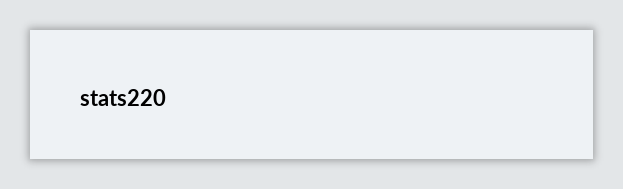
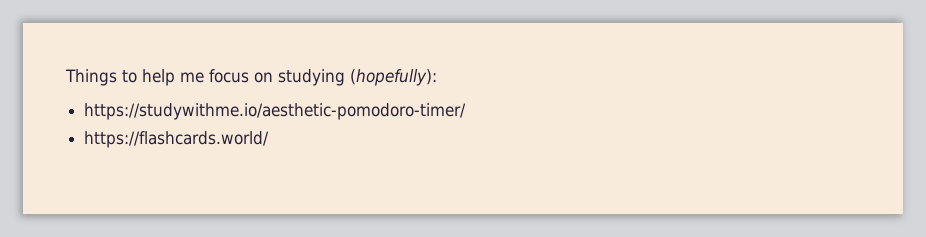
[80,89,166,106] stats220 -> [65,69,437,86] [84,103,467,120] [84,131,270,148] Things to help me focus on studying (hopefully): // https://studywithme.io/aesthetic-pomodoro-timer/ // https://flashcards.world/

